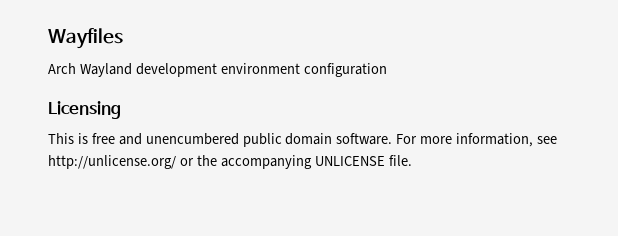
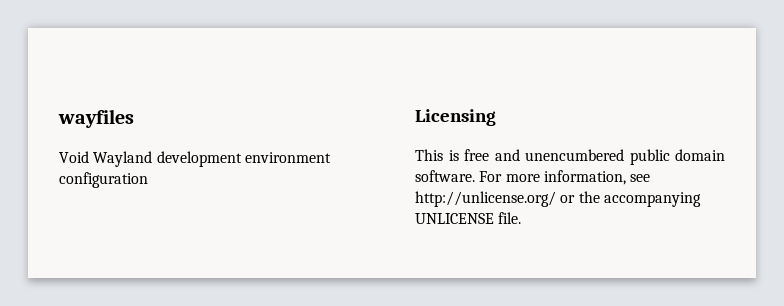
[48,28,123,49] [48,63,76,74] Wayfiles // Arch -> [58,109,134,128] [59,151,89,163] wayfiles // Void

